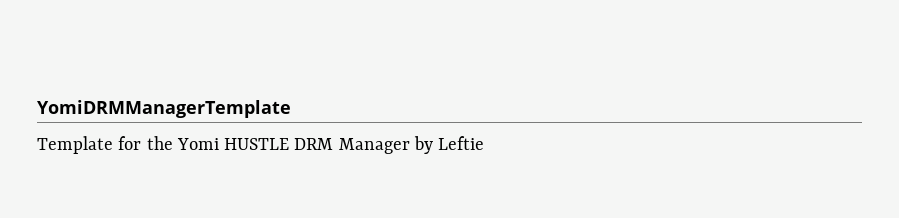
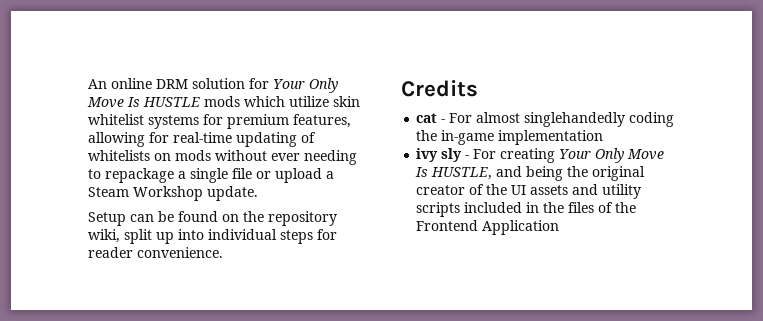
[37,100,291,118] [37,136,485,154] YomiDRMManagerTemplate // Template for the Yomi HUSTLE DRM Manager by Leftie -> [88,78,338,93] [87,96,360,108] [88,114,351,129] [88,132,316,147] [88,150,357,165] [88,168,334,183] [88,186,258,201] [88,211,337,226] [88,229,337,244] [88,247,223,258] [401,80,478,97] [416,112,675,127] [416,130,604,145] [416,148,665,163] [415,166,646,181] [416,184,642,199] [416,202,637,217] [416,220,560,235] An online DRM solution for Your Only Move Is HUSTLE mods which utilize skin whitelist systems for premium features, allowing for real-time updating of whitelists on mods without ever needing to repackage a single file or upload a Steam Workshop update. // Setup can be found on the repository wiki, split up into individual steps for reader convenience. // Credits // cat - For almost singlehandedly coding the in-game implementation // ivy sly - For creating Your Only Move Is HUSTLE, and being the original creator of the UI assets and utility scripts included in the files of the Frontend Application

